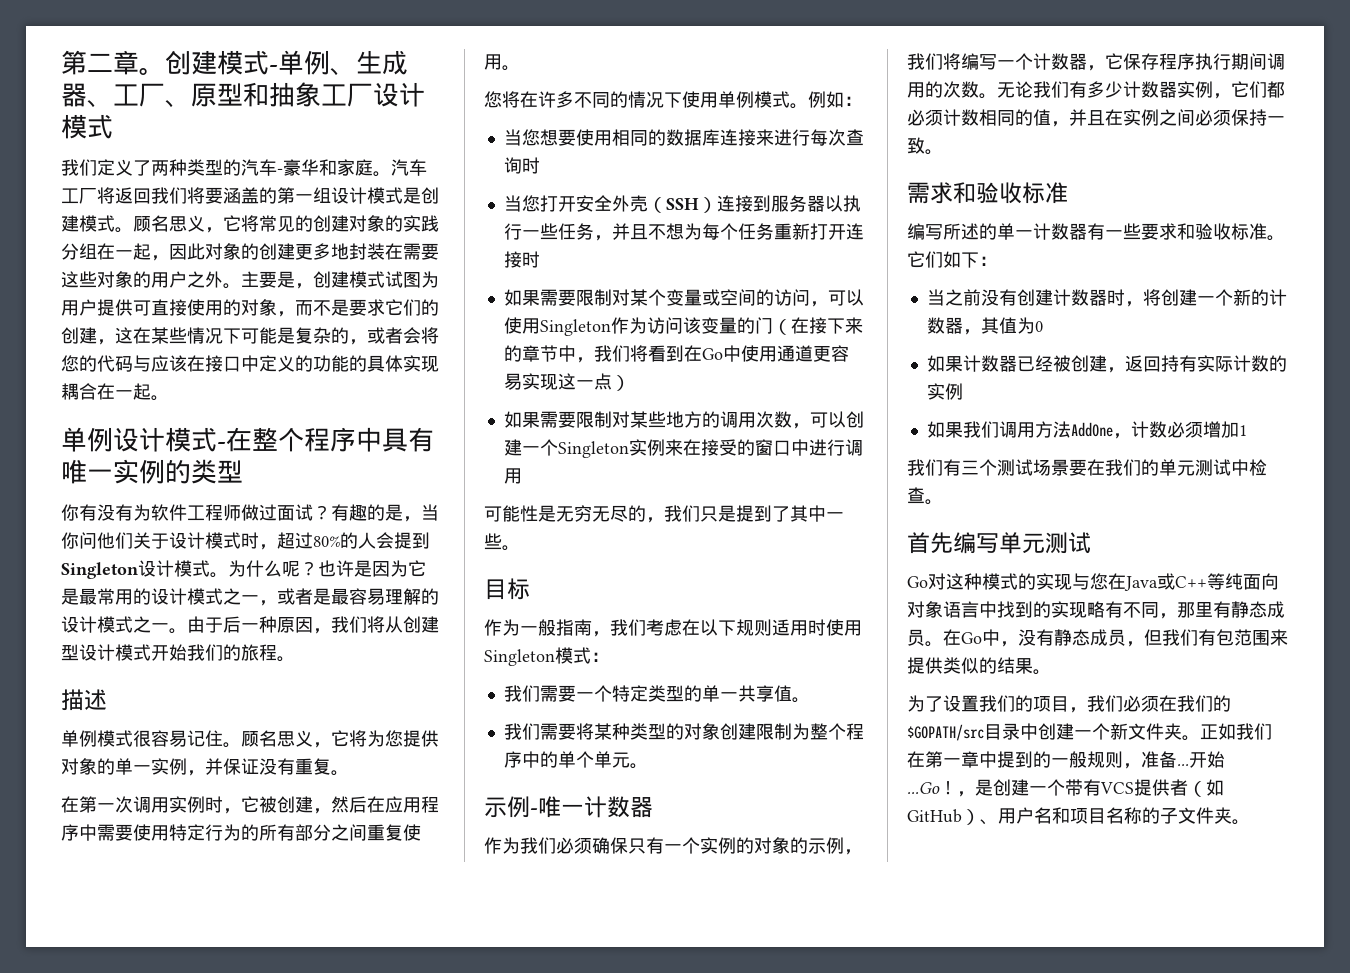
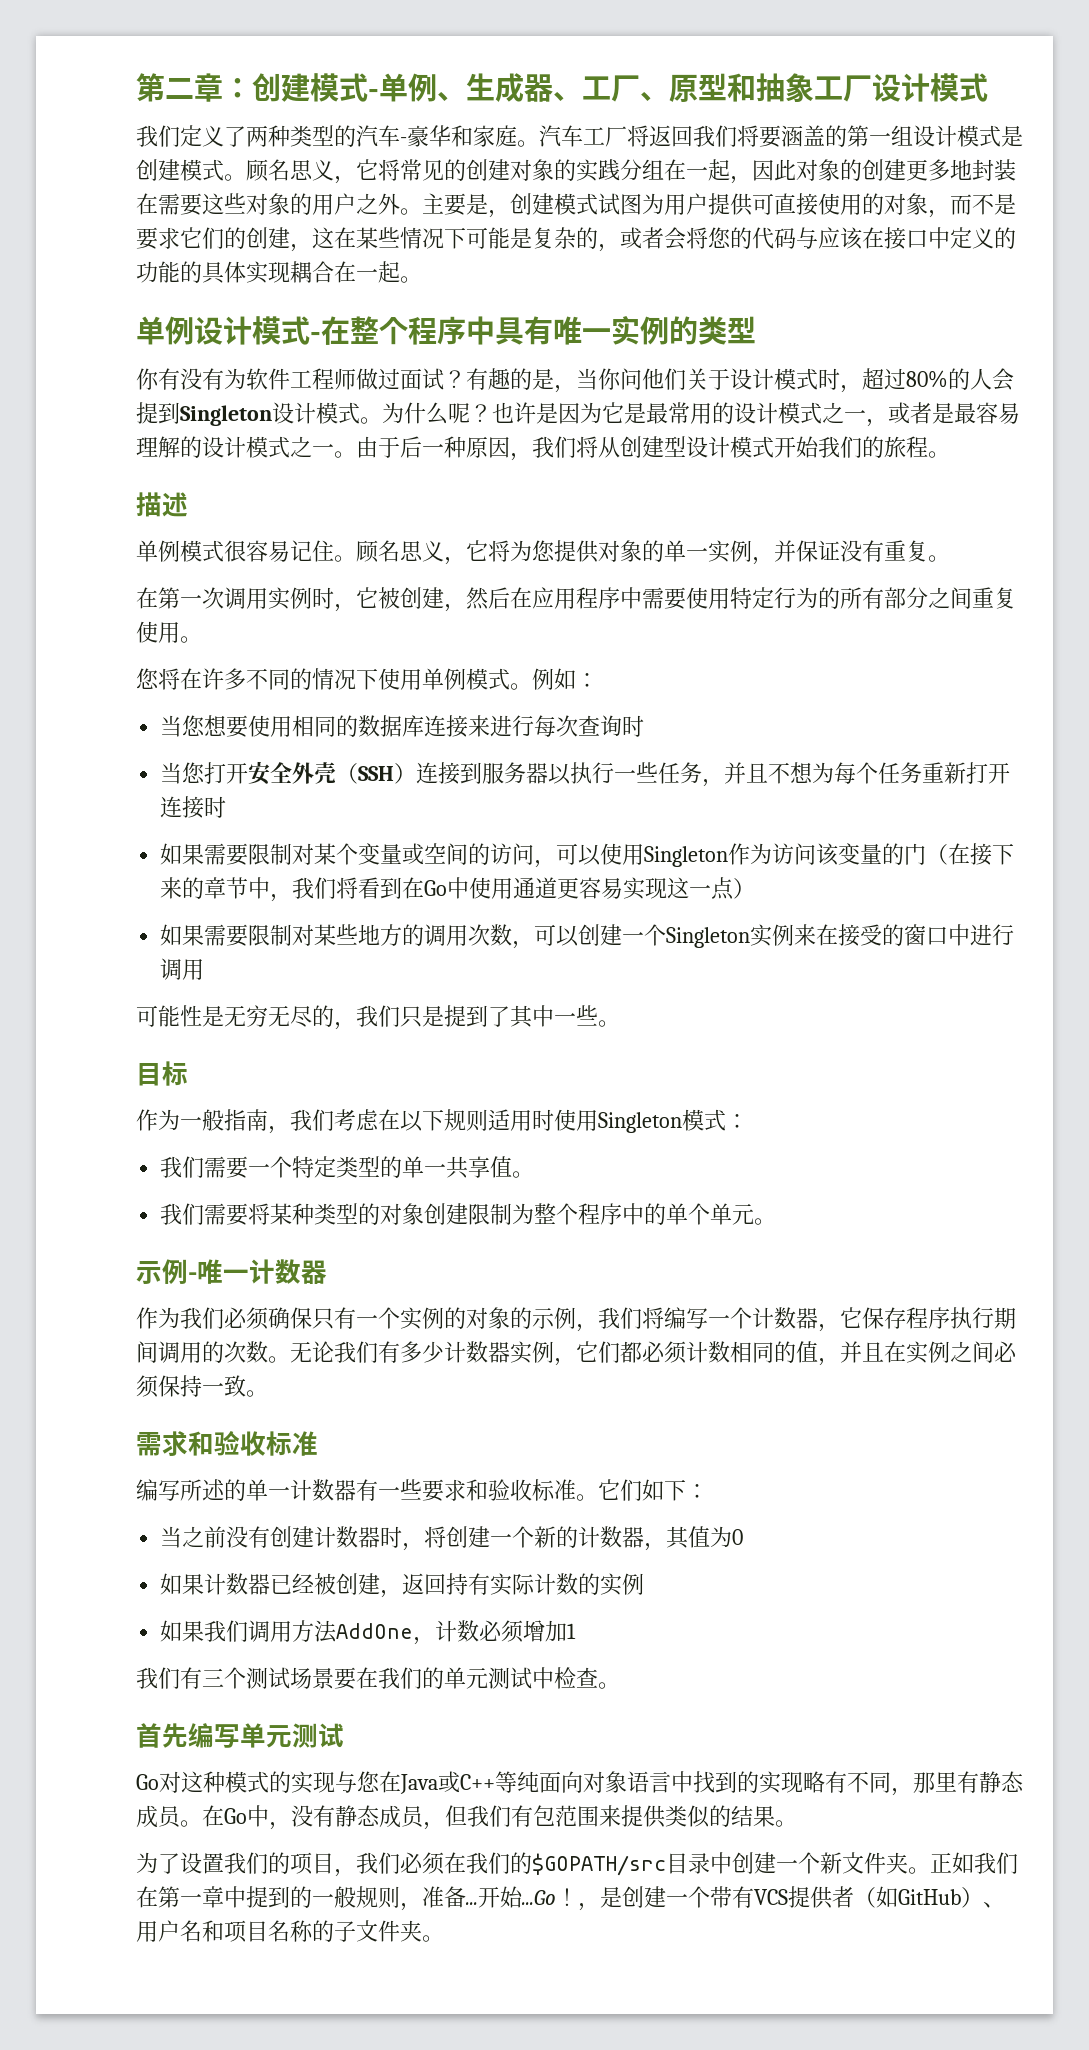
[139,68,165,75] 。 -> [223,78,252,99] ：

